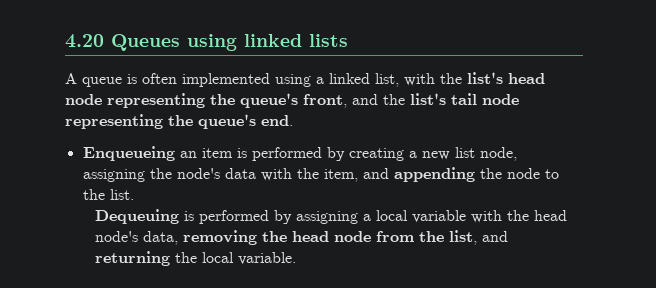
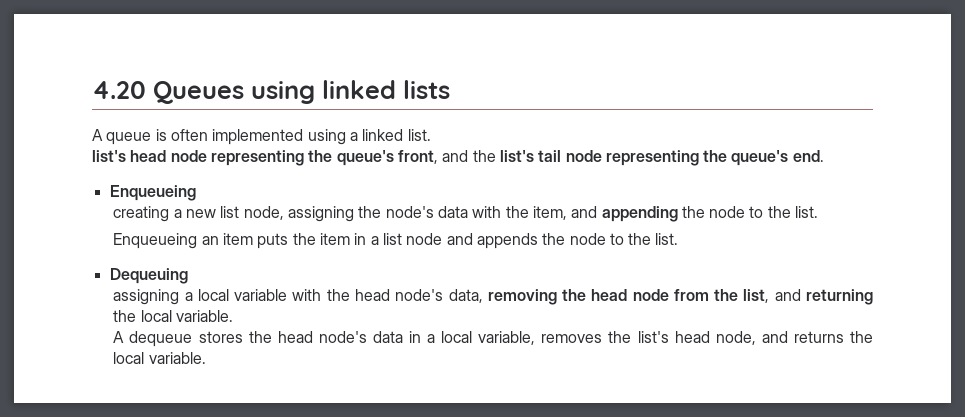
[375,73,462,87] list, with the -> [407,129,431,141] list. //
[179,147,345,161] an item is performed by -> (196, 193) //
[94,209,292,224] Dequeuing is performed by -> [113,233,679,249] [109,268,188,284] Enqueueing an item puts the item in a list node and appends the node to the list. // Dequeuing //
(296, 258) none -> [113,331,873,347] [113,352,206,364] // A dequeue stores the head node's data in a local variable, removes the list's head node, and returns the local variable.

